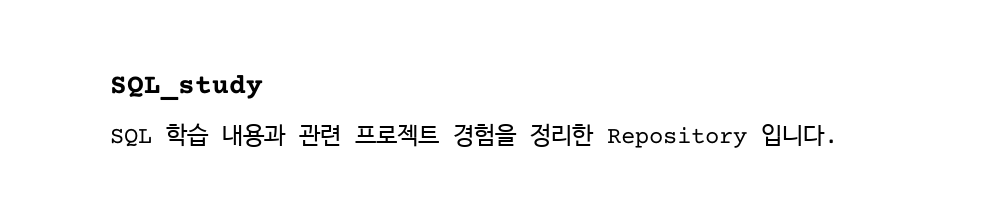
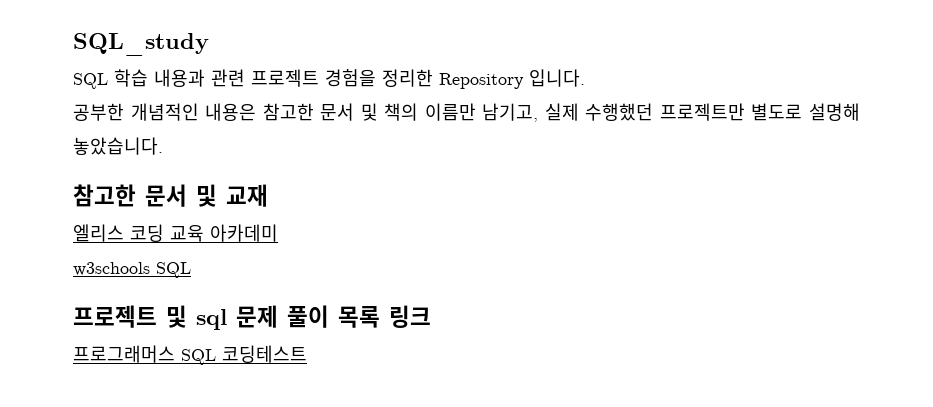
(838, 135) none -> [73,103,861,122] [73,137,163,155] [73,184,268,207] [73,224,278,242] [73,262,191,278] [73,305,431,330] [73,345,307,365] // 공부한 개념적인 내용은 참고한 문서 및 책의 이름만 남기고, 실제 수행했던 프로젝트만 별도로 설명해 놓았습니다. // 참고한 문서 및 교재 // 엘리스 코딩 교육 아카데미 // w3schools SQL // 프로젝트 및 sql 문제 풀이 목록 링크 // 프로그래머스 SQL 코딩테스트

